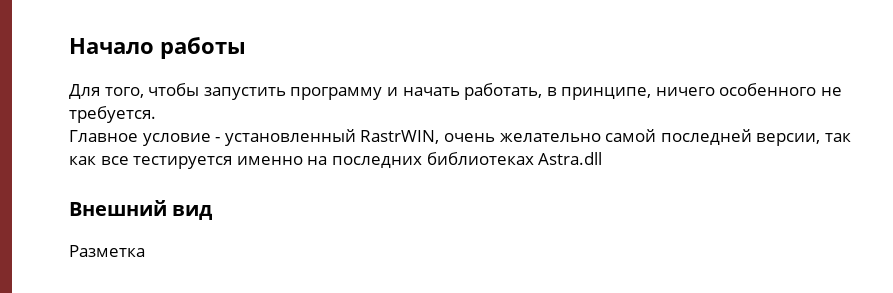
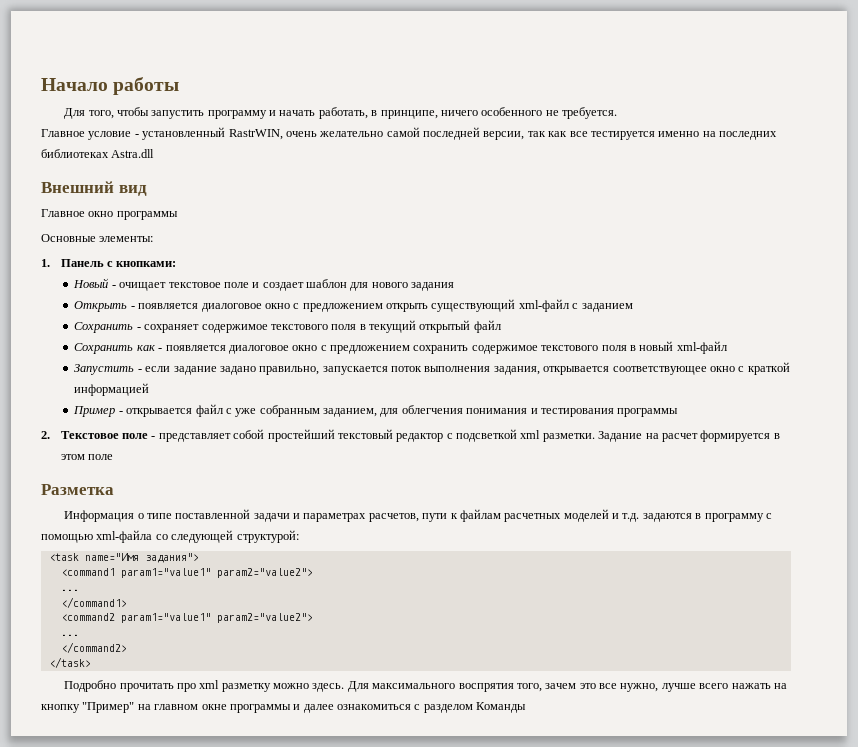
[69,245,145,257] Разметка -> [41,209,178,220] [41,234,154,242] [41,259,177,267] [73,278,455,291] [74,299,633,312] [74,320,501,333] [74,341,727,354] [74,362,790,375] [74,383,150,396] [73,404,679,417] [41,429,780,442] [60,454,114,460] [41,484,114,495] [64,509,772,522] [41,530,299,543] [48,553,199,563] [60,568,313,578] [60,589,79,591] [60,597,127,608] [60,613,313,623] [60,634,79,636] [60,642,127,653] [48,657,91,668] [64,680,787,692] [41,702,527,713] Главное окно программы // Основные элементы: // 1. Панель с кнопками: // Новый - очищает текстовое поле и создает шаблон для нового задания // Открыть - появляется диалоговое окно с предложением открыть существующий xml-файл с заданием // Сохранить - сохраняет содержимое текстового поля в текущий открытый файл // Сохранить как - появляется диалоговое окно с предложением сохранить содержимое текстового поля в новый xml-файл // Запустить - если задание задано правильно, запускается поток выполнения задания, открывается соответствующее окно с краткой информацией // Пример - открывается файл с уже собранным заданием, для облегчения понимания и тестирования программы // 2. Текстовое поле - представляет собой простейший текстовый редактор с подсветкой xml разметки. Задание на расчет формируется в этом поле // Разметка // Информация о типе поставленной задачи и параметрах расчетов, пути к файлам расчетных моделей и т.д. задаются в программу с помощью xml-файла со следующей структурой: // <task name="Имя задания"> // <command1 param1="value1" param2="value2"> // ... // </command1> // <command2 param1="value1" param2="value2"> // ... // </command2> // </task> // Подробно прочитать про xml разметку можно здесь. Для максимального воспрятия того, зачем это все нужно, лучше всего нажать на кнопку "Пример" на главном окне программы и далее ознакомиться с разделом Команды

